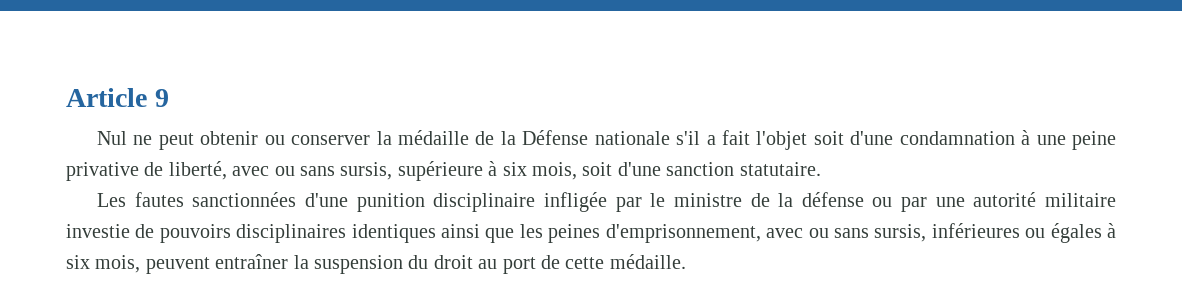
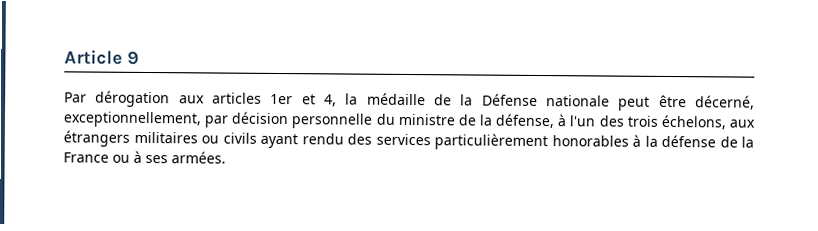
[97,131,371,150] Nul ne peut obtenir ou conserver -> [64,90,337,108] Par dérogation aux articles 1er et 4,
[676,130,1117,150] [66,161,821,181] [97,192,1116,212] [66,223,1116,243] [66,254,686,274] s'il a fait l'objet soit d'une condamnation à une peine privative de liberté, avec ou sans sursis, supérieure à six mois, soit d'une sanction statutaire. // Les fautes sanctionnées d'une punition disciplinaire infligée par le ministre de la défense ou par une autorité militaire investie de pouvoirs disciplinaires identiques ainsi que les peines d'emprisonnement, avec ou sans sursis, inférieures ou égales à six mois, peuvent entraîner la suspension du droit au port de cette médaille. -> [618,94,755,111] [63,111,755,130] [63,130,754,151] [63,150,226,164] peut être décerné, exceptionnellement, par décision personnelle du ministre de la défense, à l'un des trois échelons, aux étrangers militaires ou civils ayant rendu des services particulièrement honorables à la défense de la France ou à ses armées.

